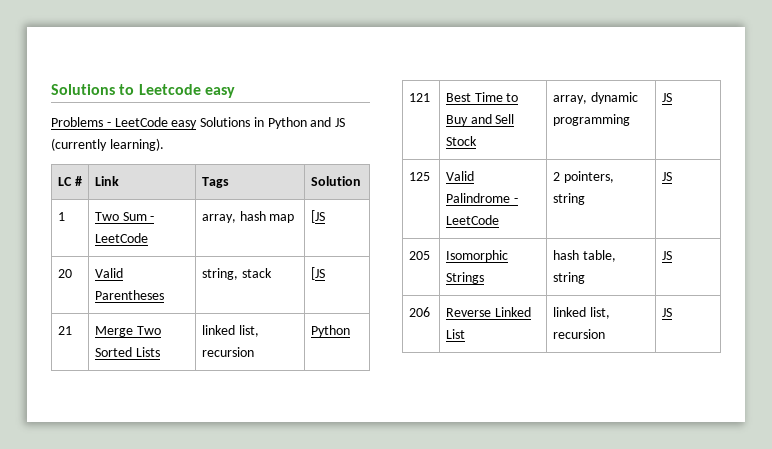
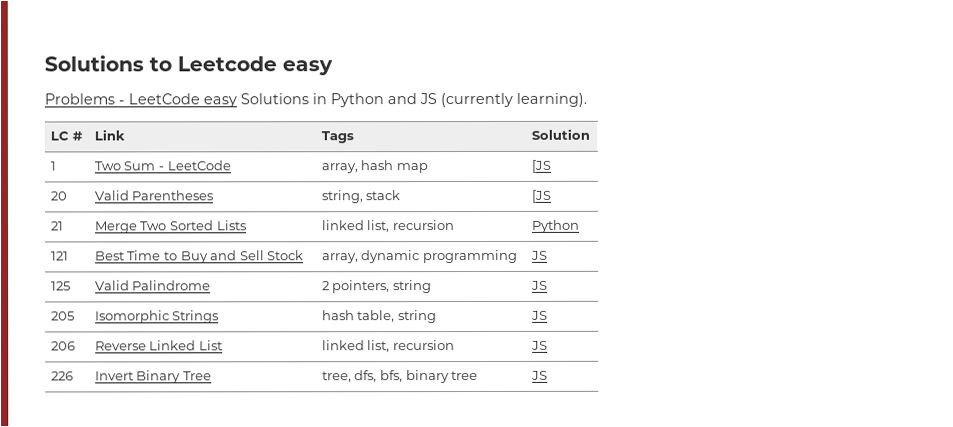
[513,198,518,203] [445,215,499,225] - LeetCode -> (212, 285) none
(672, 312) none -> [50,371,74,381] [94,370,212,384] [321,370,479,384] [530,370,548,380] // 226 | Invert Binary Tree | tree, dfs, bfs, binary tree | JS

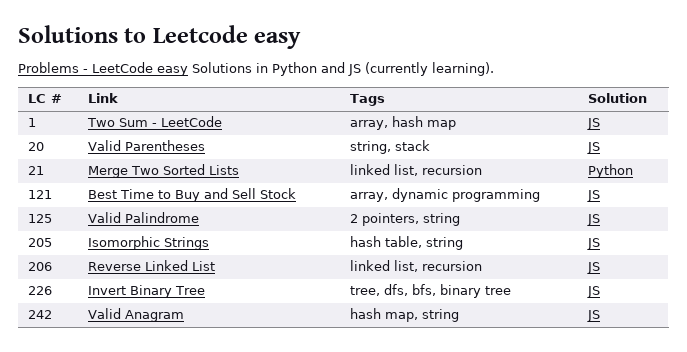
[530,159,551,173] [JS -> [586,118,600,130] JS
[530,189,551,203] [JS -> [586,142,600,154] JS
(548, 375) none -> [27,310,52,319] [87,308,184,322] [349,308,459,322] [586,310,600,322] // 242 | Valid Anagram | hash map, string | JS

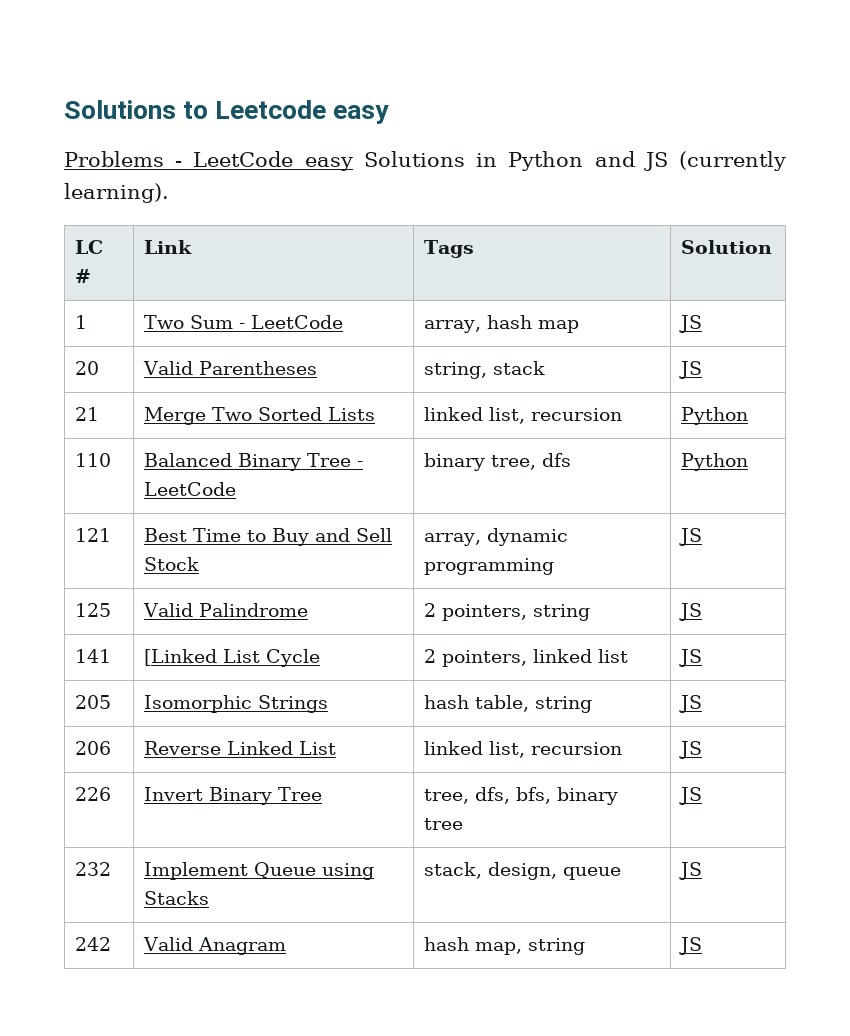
(633, 171) none -> [75,453,112,467] [144,453,364,471] [144,482,237,496] [424,453,572,471] [681,453,749,471] // 110 | Balanced Binary Tree - LeetCode | binary tree, dfs | Python
(600, 220) none -> [75,649,112,663] [144,649,321,667] [424,649,629,667] [679,649,703,667] // 141 | [Linked List Cycle | 2 pointers, linked list | JS
(600, 292) none -> [75,862,112,876] [144,862,375,880] [144,891,210,905] [424,862,622,880] [679,862,703,880] // 232 | Implement Queue using Stacks | stack, design, queue | JS

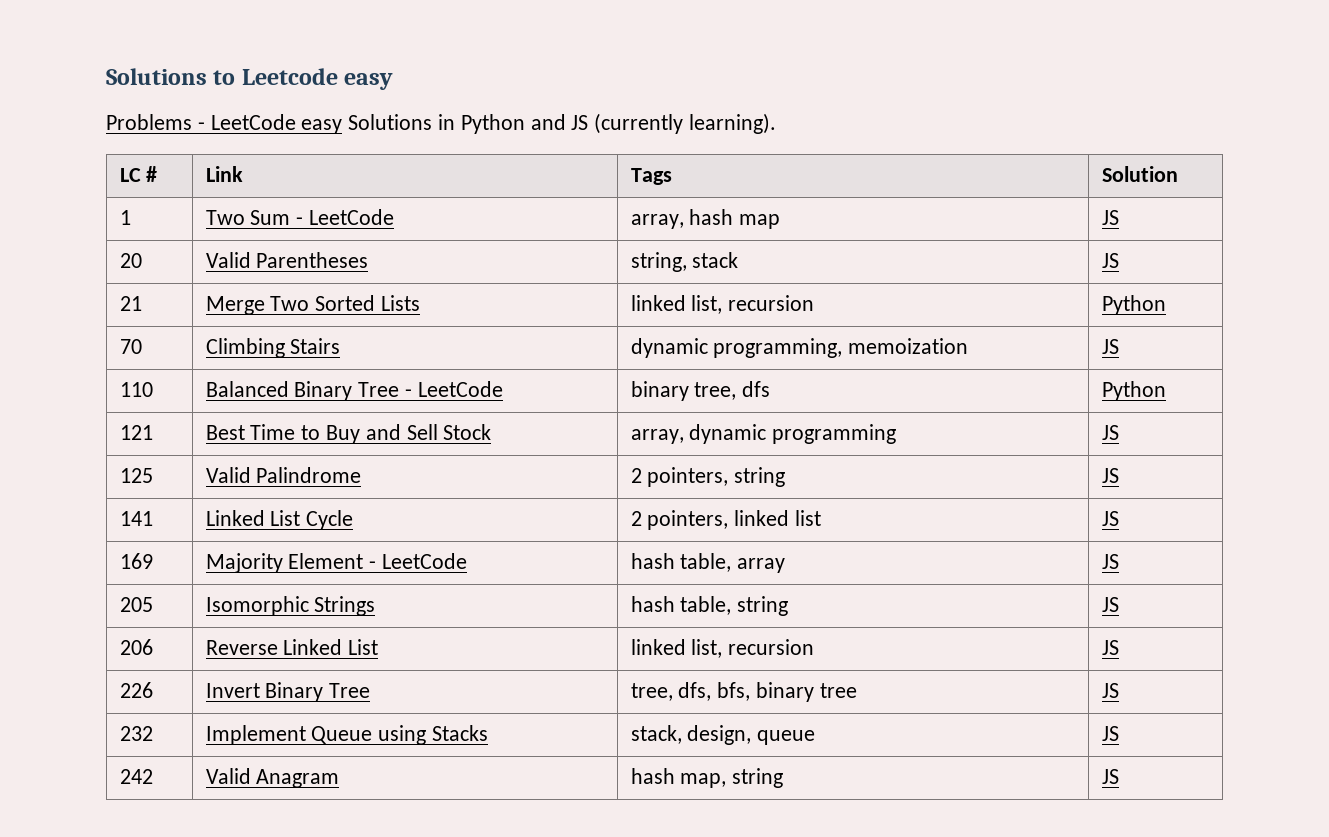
(749, 416) none -> [119,339,142,354] [205,338,341,358] [630,338,969,358] [1101,339,1119,354] // 70 | Climbing Stairs | dynamic programming, memoization | JS
[144,649,218,666] [Linked -> [205,510,265,526] Linked
(703, 658) none -> [119,553,153,569] [205,553,467,573] [630,553,786,573] [1101,554,1119,569] // 169 | Majority Element - LeetCode | hash table, array | JS

